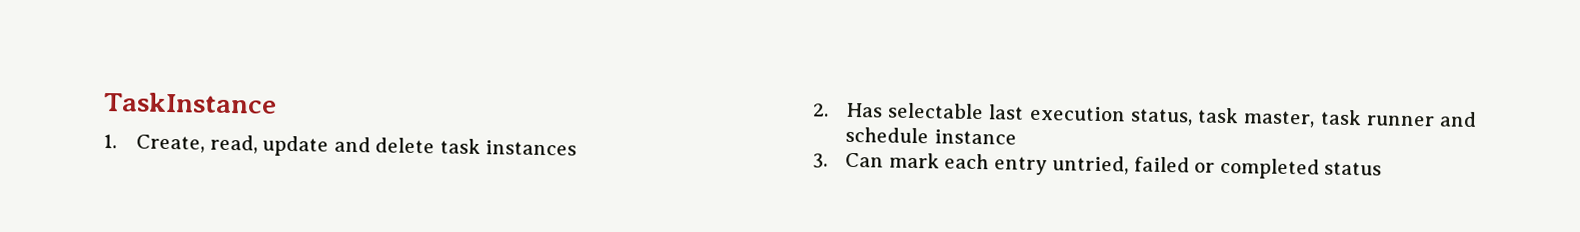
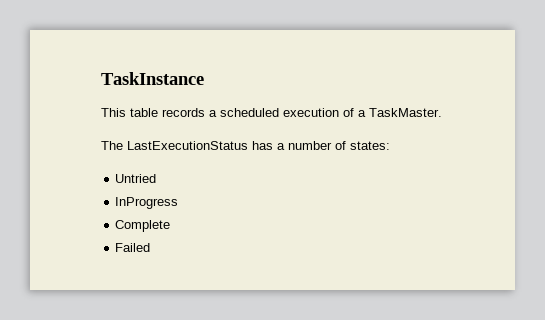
[103,133,578,157] [812,102,1477,128] [844,126,1017,145] [812,152,1383,180] 1. Create, read, update and delete task instances // 2. Has selectable last execution status, task master, task runner and schedule instance // 3. Can mark each entry untried, failed or completed status -> [101,108,442,117] [101,141,390,150] [115,174,157,183] [115,197,179,209] [115,220,171,232] [115,243,151,252] This table records a scheduled execution of a TaskMaster. // The LastExecutionStatus has a number of states: // Untried // InProgress // Complete // Failed

